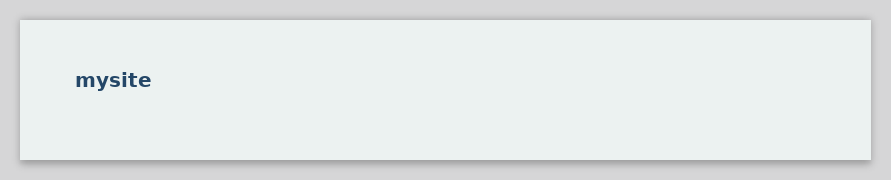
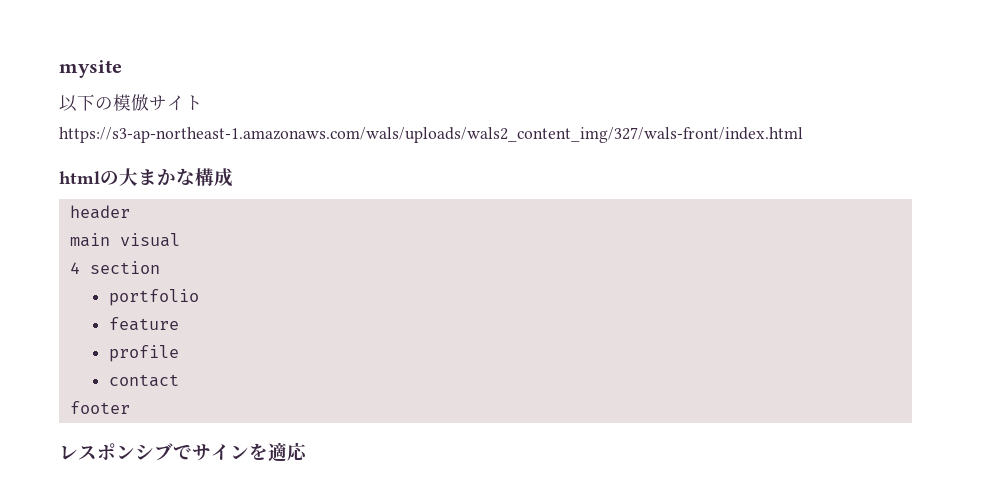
(152, 81) none -> [59,94,203,112] [59,127,803,143] [59,168,233,187] [69,205,130,219] [69,233,180,247] [69,261,160,274] [108,289,199,306] [108,317,179,331] [108,345,179,362] [108,374,179,387] [69,401,130,414] [59,442,308,462] // 以下の模倣サイトhttps://s3-ap-northeast-1.amazonaws.com/wals/uploads/wals2_content_img/327/wals-front/index.html // htmlの大まかな構成 // header // main visual // 4 section // portfolio // feature // profile // contact // footer // レスポンシブでサインを適応

